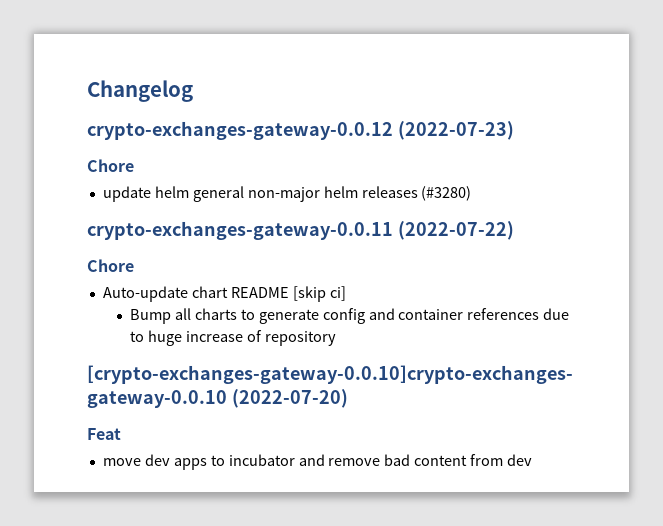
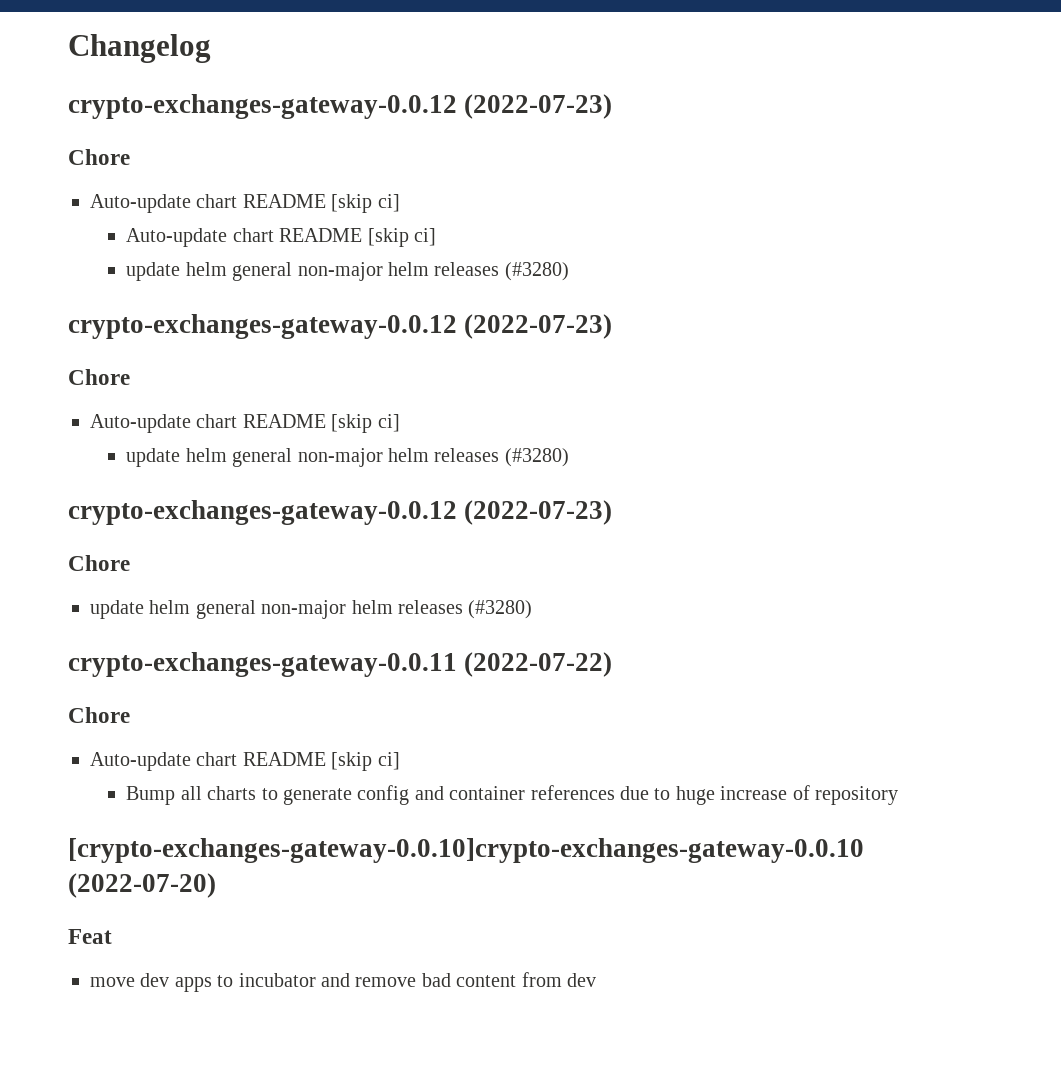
(134, 165) none -> [90,194,400,213] [126,228,437,247] [126,262,569,281] [68,314,613,339] [68,369,130,385] [90,414,400,433] [126,448,569,467] [68,500,613,525] [68,555,130,571] // Auto-update chart README [skip ci] // Auto-update chart README [skip ci] // update helm general non-major helm releases (#3280) // crypto-exchanges-gateway-0.0.12 (2022-07-23) // Chore // Auto-update chart README [skip ci] // update helm general non-major helm releases (#3280) // crypto-exchanges-gateway-0.0.12 (2022-07-23) // Chore

